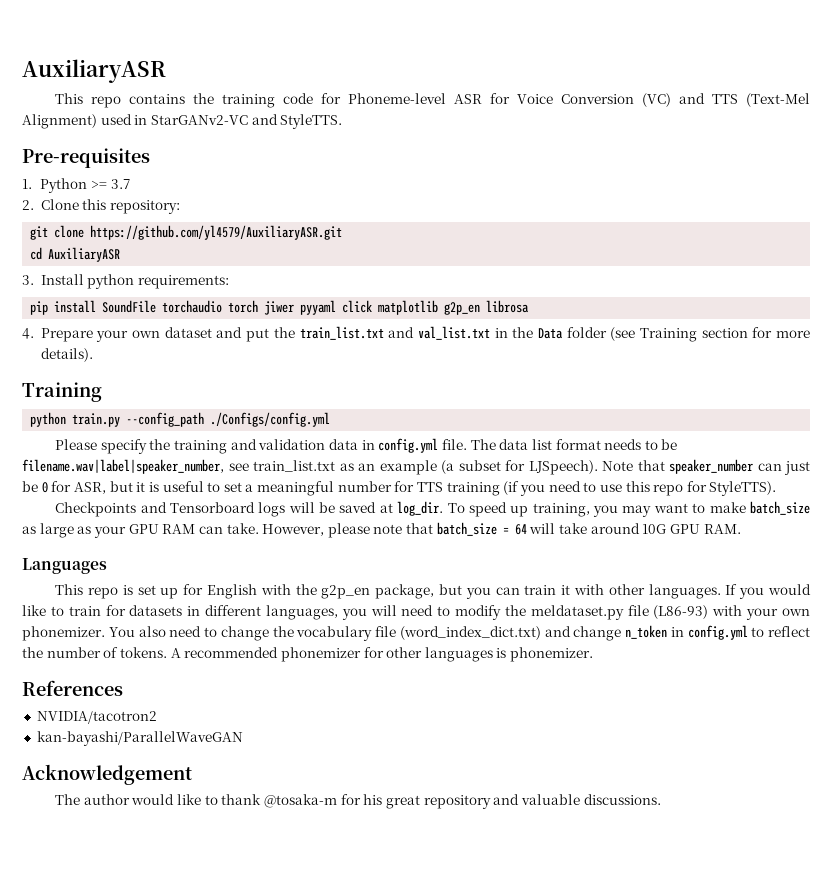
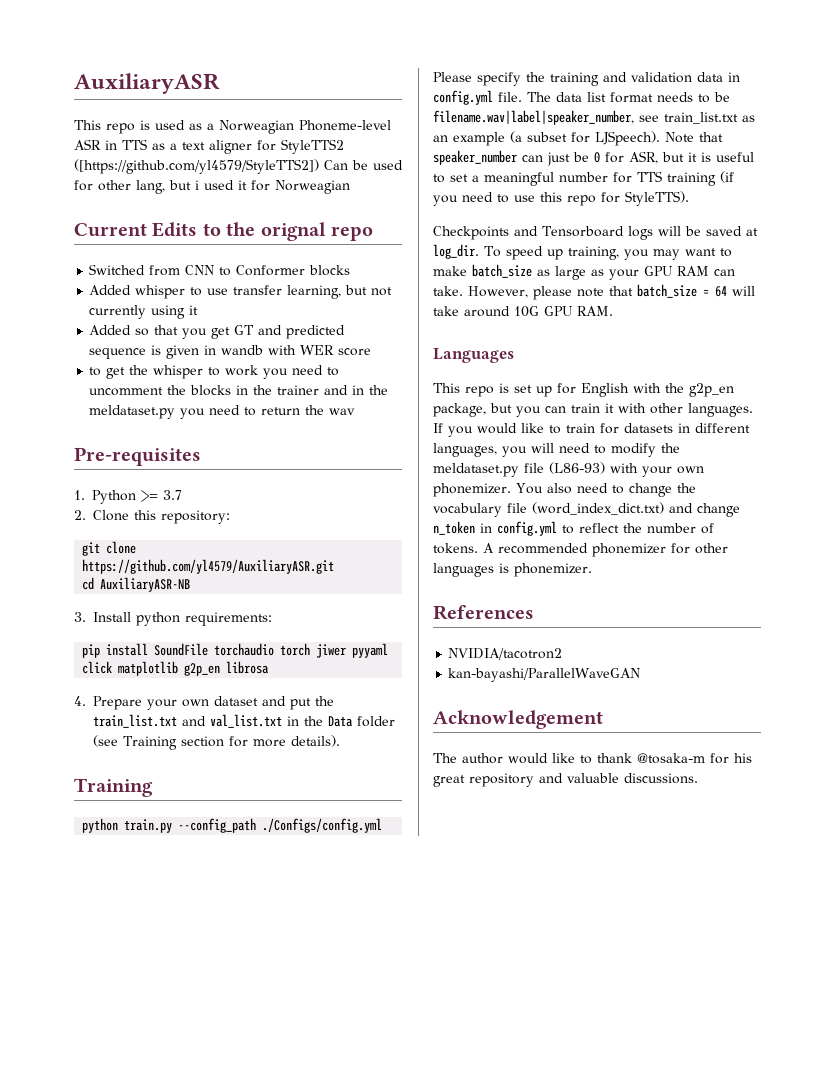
[129,93,811,108] [22,114,343,129] contains the training code for Phoneme-level ASR for Voice Conversion (VC) and TTS (Text-Mel Alignment) used in StarGANv2-VC and StyleTTS. -> [140,120,391,134] [74,139,344,154] [74,159,403,174] [74,180,350,194] [74,222,373,241] [89,264,351,276] [89,285,393,299] [89,305,199,319] [89,325,346,339] [89,345,372,359] [89,365,340,379] [89,385,389,396] [89,405,356,419] is used as a Norweagian Phoneme-level ASR in TTS as a text aligner for StyleTTS2 ([https://github.com/yl4579/StyleTTS2]) Can be used for other lang, but i used it for Norweagian // Current Edits to the orignal repo // Switched from CNN to Conformer blocks // Added whisper to use transfer learning, but not currently using it // Added so that you get GT and predicted sequence is given in wandb with WER score // to get the whisper to work you need to uncomment the blocks in the trainer and in the meldataset.py you need to return the wav
[48,247,121,262] AuxiliaryASR -> [100,577,191,592] AuxiliaryASR-NB

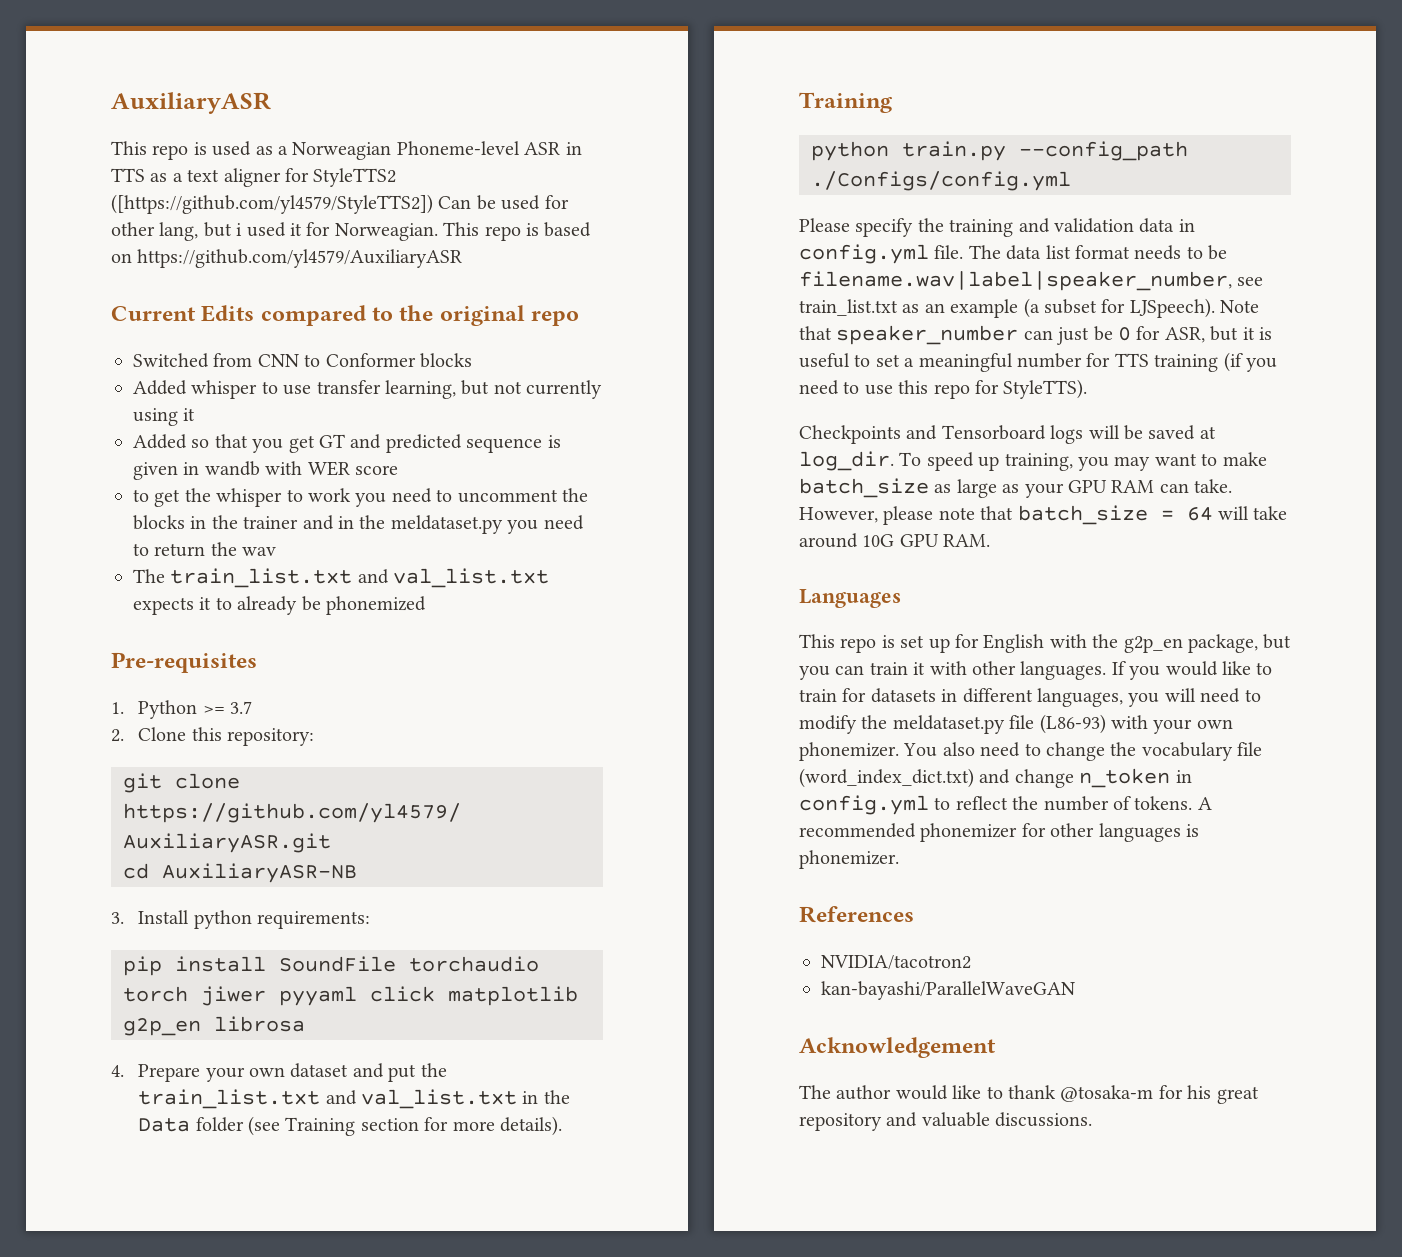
[275,180,350,194] Norweagian -> [334,222,592,241] [111,249,463,268] Norweagian. This repo is based on https://github.com/yl4579/AuxiliaryASR
(198, 229) none -> [260,305,366,326] compared
[260,222,326,241] orignal -> [439,305,525,326] original
(356, 411) none -> [133,568,550,588] [133,596,426,615] // The train_list.txt and val_list.txt expects it to already be phonemized

